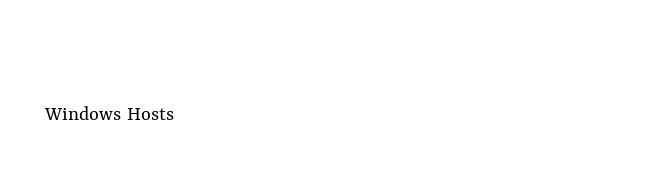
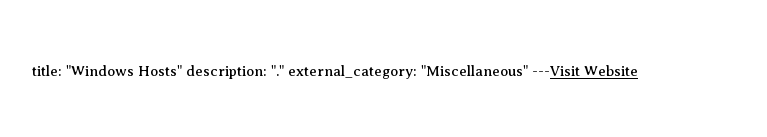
[44,106,174,120] Windows Hosts -> [32,65,638,79] title: "Windows Hosts" description: "." external_category: "Miscellaneous" ---Visit Website

